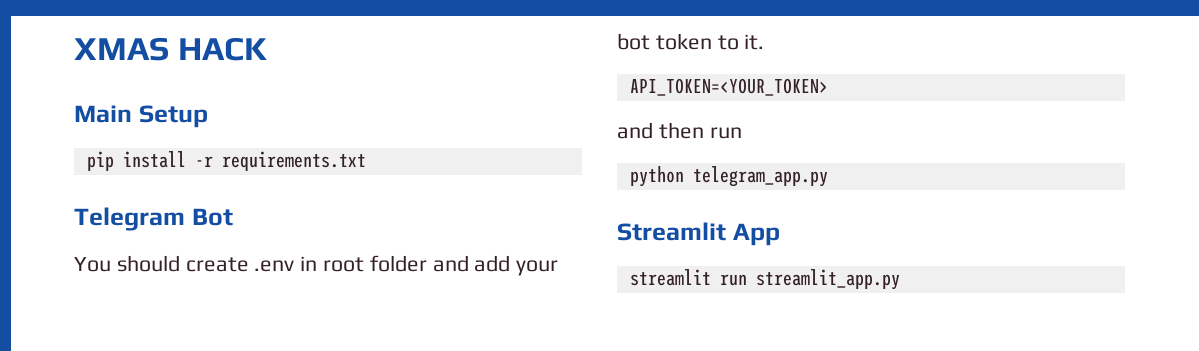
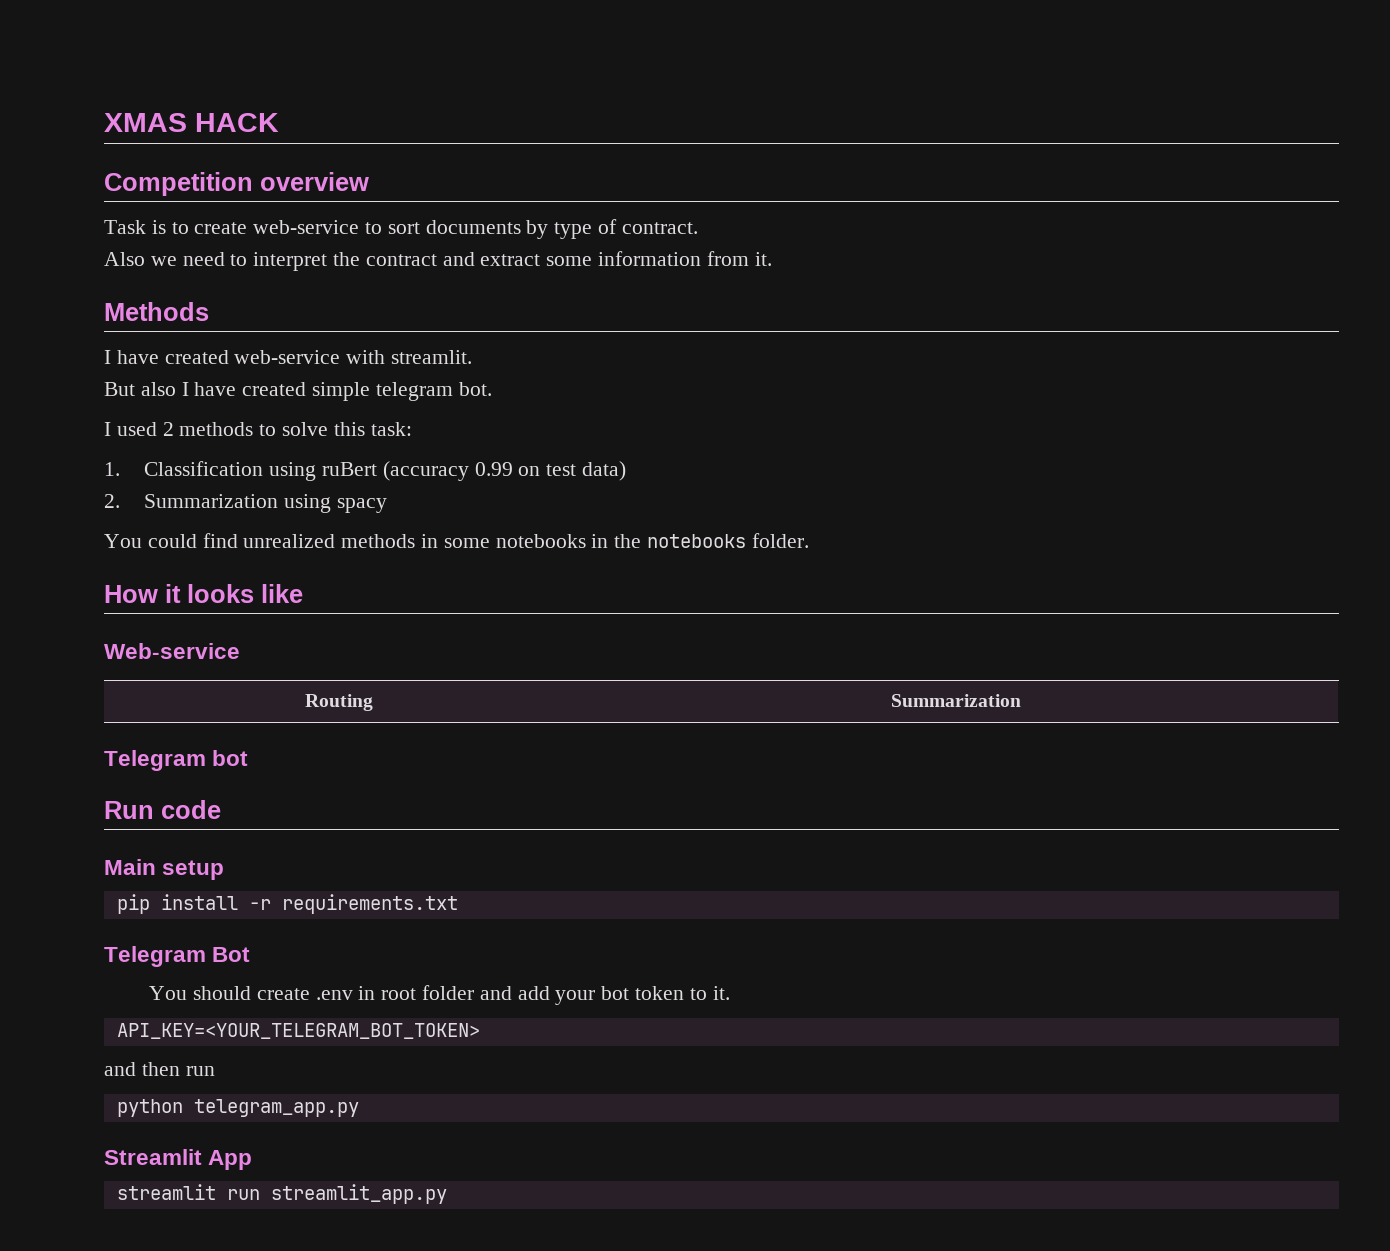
(268, 49) none -> [104,172,369,196] [104,219,698,239] [104,251,772,271] [104,302,209,321] [104,350,473,364] [104,382,492,401] [104,422,412,436] [104,461,626,481] [104,494,387,513] [104,533,809,548] [104,584,303,603] [104,643,240,659] [304,694,373,711] [890,694,1021,707] [104,750,249,771] [104,800,221,819] // Competition overview // Task is to create web-service to sort documents by type of contract. // Also we need to interpret the contract and extract some information from it. // Methods // I have created web-service with streamlit. // But also I have created simple telegram bot. // I used 2 methods to solve this task: // 1. Classification using ruBert (accuracy 0.99 on test data) // 2. Summarization using spacy // You could find unrealized methods in some notebooks in the notebooks folder. // How it looks like // Web-service // Routing | Summarization // Telegram bot // Run code
[138,105,208,128] Setup -> [162,860,225,880] setup
[629,78,828,96] API_TOKEN=<YOUR_TOKEN> -> [116,1023,480,1039] API_KEY=<YOUR_TELEGRAM_BOT_TOKEN>

